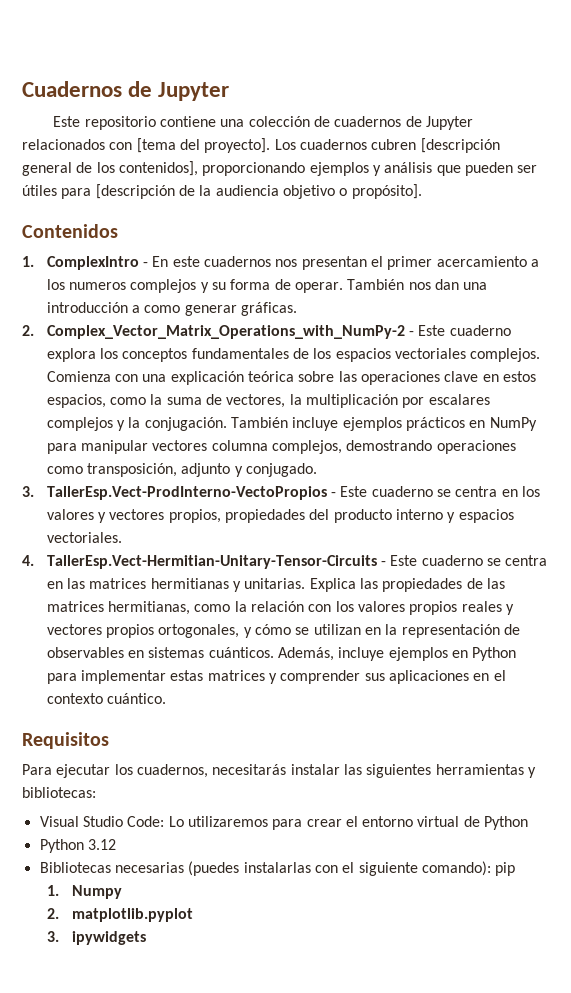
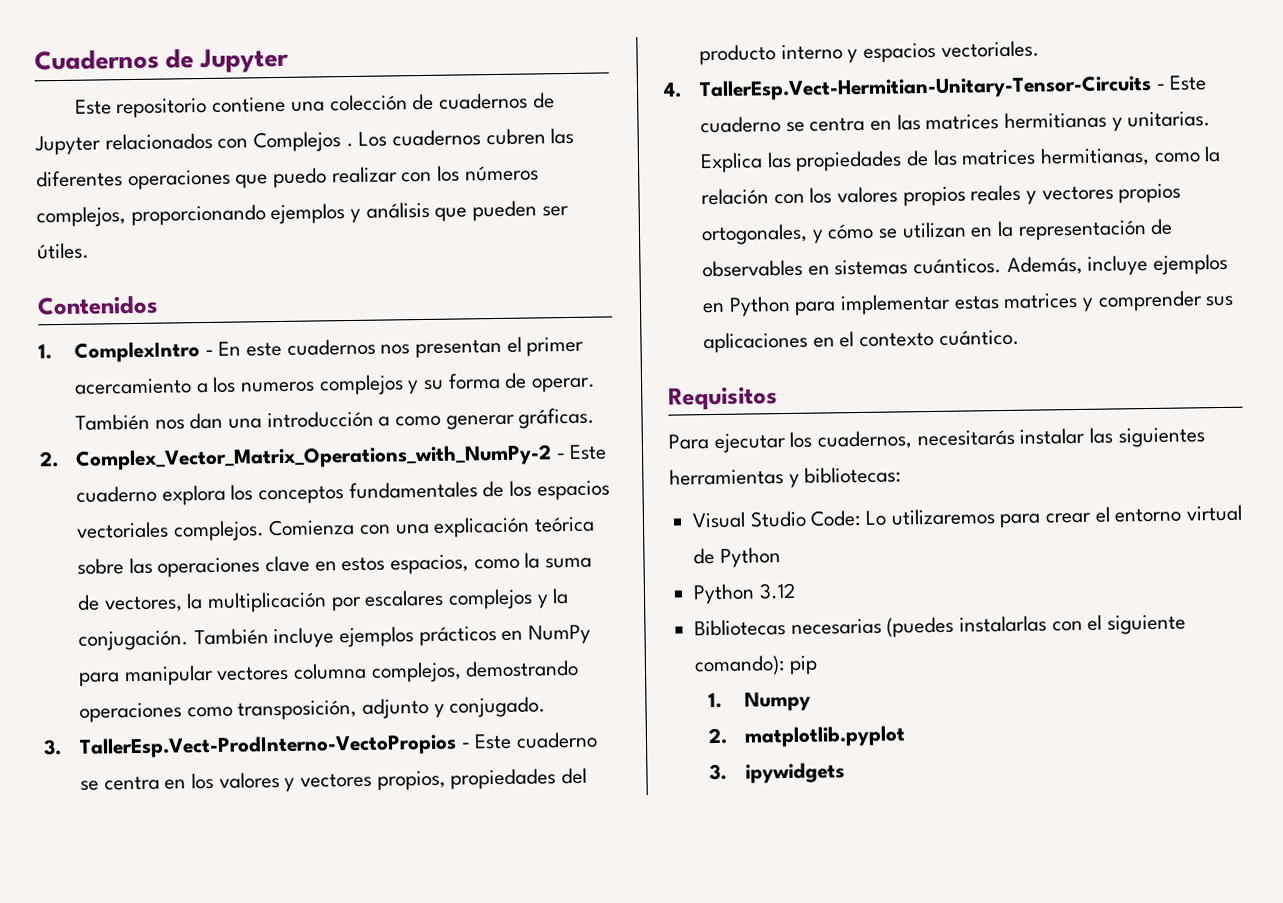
[136,138,500,153] [22,161,198,176] [tema del proyecto]. Los cuadernos cubren [descripción general de los contenidos], -> [253,127,575,153] [36,165,539,191] [36,206,126,228] Complejos . Los cuadernos cubren las diferentes operaciones que puedo realizar con los números complejos,
[22,184,422,199] útiles para [descripción de la audiencia objetivo o propósito]. -> [37,242,90,260] útiles.

